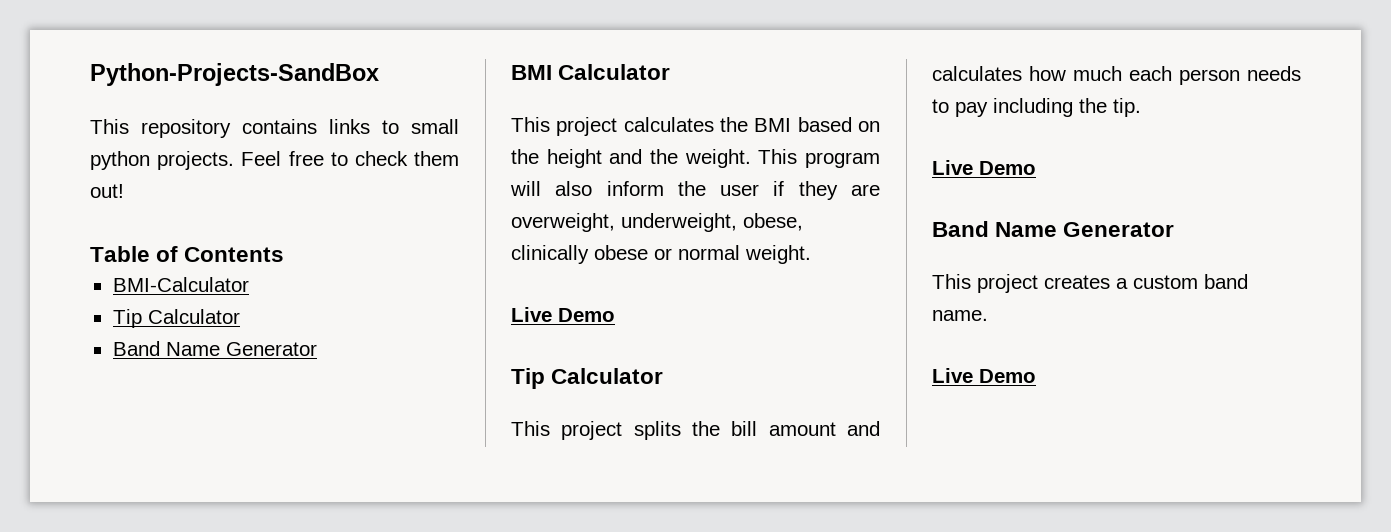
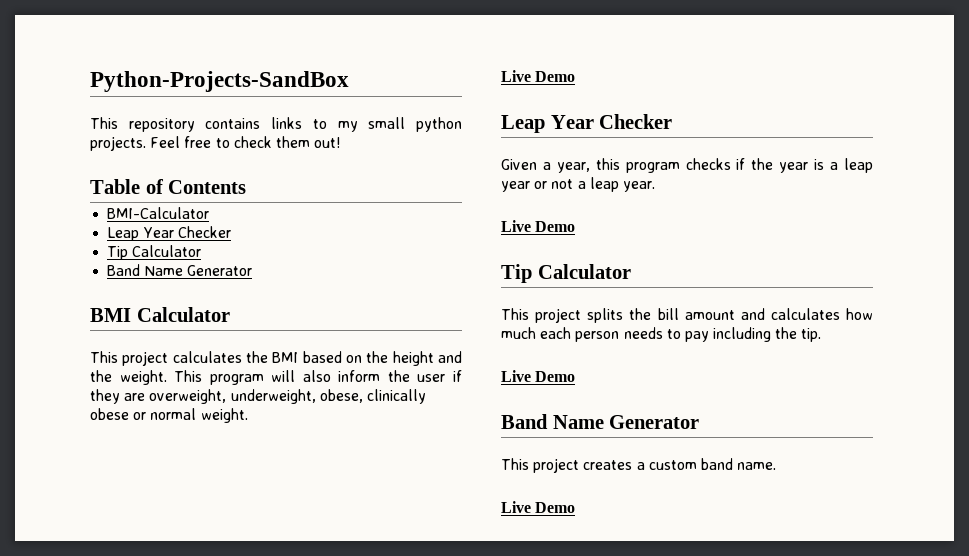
(399, 127) none -> [337,121,358,132] my
(249, 284) none -> [107,226,232,241] // Leap Year Checker
(615, 315) none -> [501,114,673,133] [501,158,874,173] [501,177,655,192] [501,220,576,232] // Leap Year Checker // Given a year, this program checks if the year is a leap year or not a leap year. // Live Demo

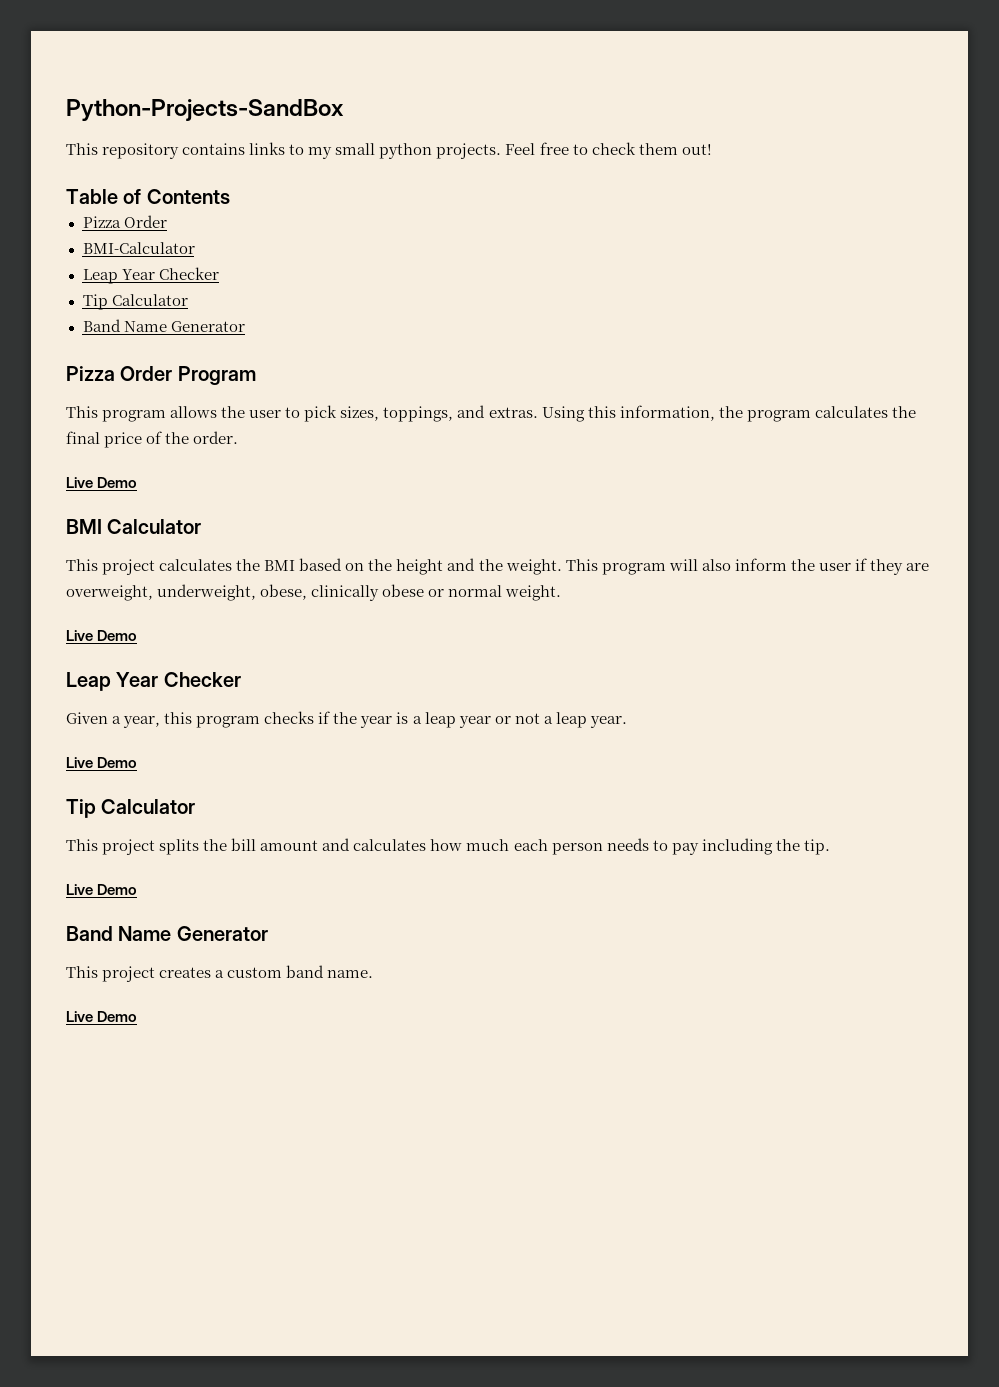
(247, 187) none -> [82,215,167,228] // Pizza Order
(253, 270) none -> [66,366,256,385] [66,405,916,422] [66,431,239,448] [66,477,138,488] // Pizza Order Program // This program allows the user to pick sizes, toppings, and extras. Using this information, the program calculates the final price of the order. // Live Demo

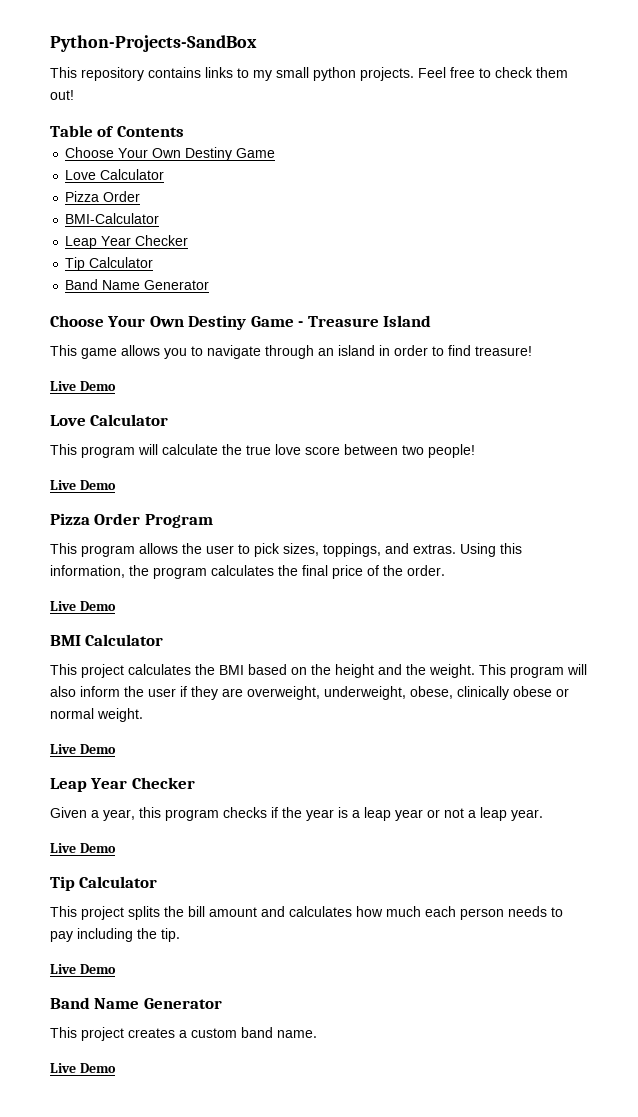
(230, 196) none -> [65,147,276,161] [65,169,165,180] // Choose Your Own Destiny Game // Love Calculator
(245, 326) none -> [50,315,432,330] [50,345,532,359] [50,381,116,391] [50,414,169,426] [50,444,475,458] [50,480,116,490] // Choose Your Own Destiny Game - Treasure Island // This game allows you to navigate through an island in order to find treasure! // Live Demo // Love Calculator // This program will calculate the true love score between two people! // Live Demo

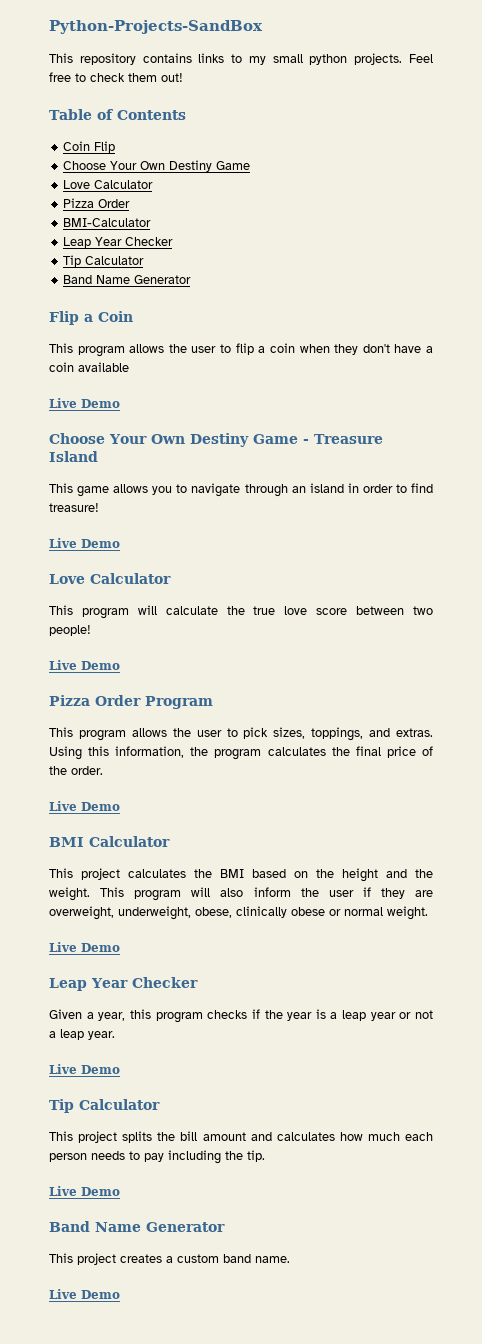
(184, 131) none -> [62,141,115,153] // Coin Flip
(210, 285) none -> [49,311,133,325] [49,343,434,357] [49,362,129,372] [49,398,120,408] // Flip a Coin // This program allows the user to flip a coin when they don't have a coin available // Live Demo

